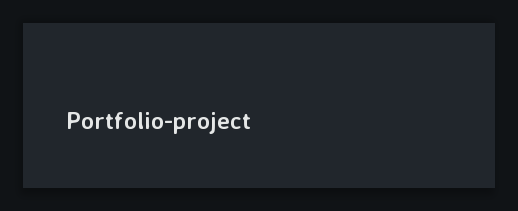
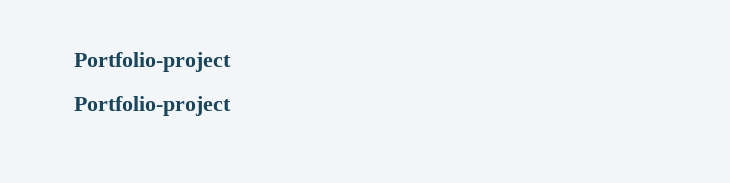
[66,112,251,134] Portfolio-project -> [74,52,231,72] [74,96,231,116] Portfolio-project // Portfolio-project

